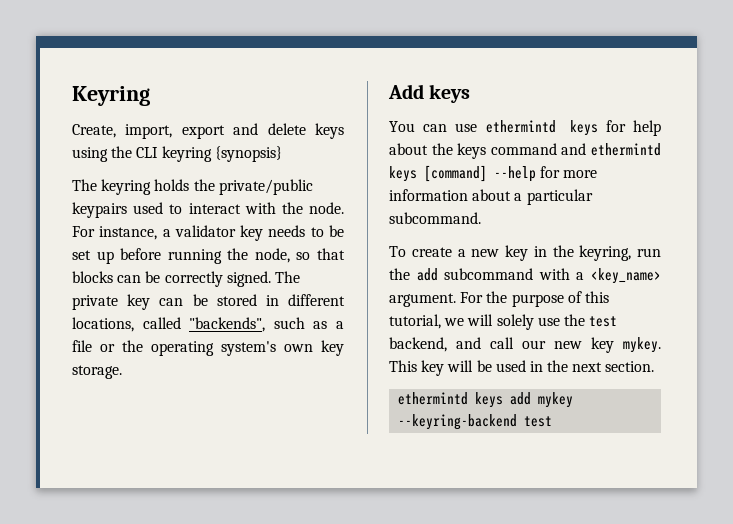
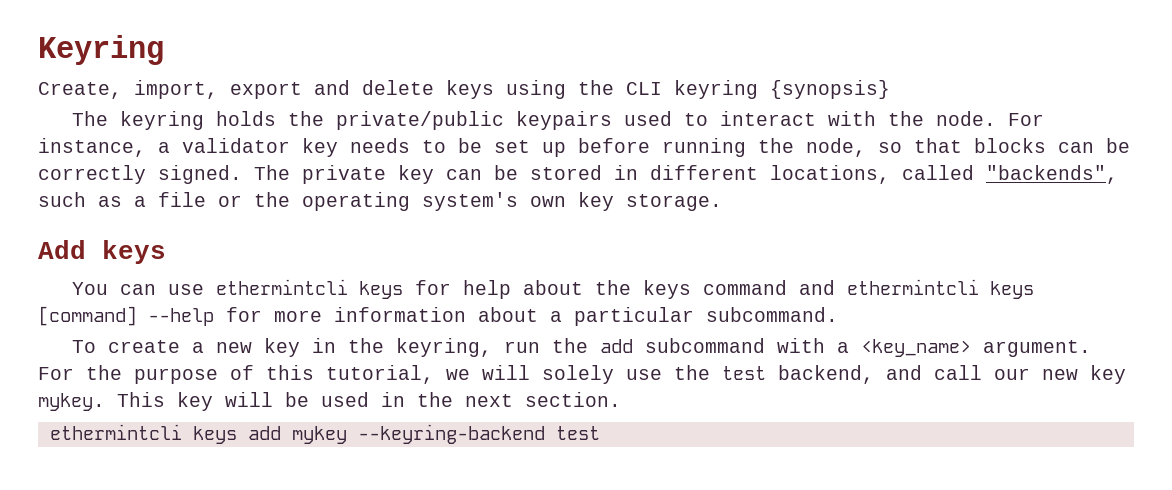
[485,120,556,133] ethermintd -> [216,279,349,295] ethermintcli
[591,143,661,156] ethermintd -> [847,279,980,295] ethermintcli
[398,392,469,405] ethermintd -> [49,424,182,440] ethermintcli

